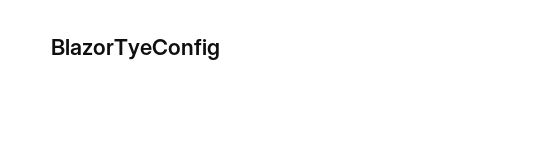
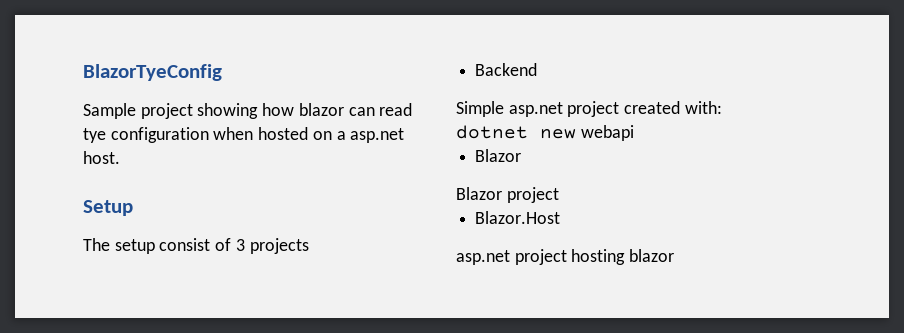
(220, 49) none -> [83,103,413,119] [83,127,405,143] [83,151,120,164] [83,200,133,216] [83,238,309,254] [475,63,538,76] [456,101,722,117] [456,125,634,141] [475,149,522,162] [456,187,559,203] [475,211,561,224] [456,249,675,265] // Sample project showing how blazor can read tye configuration when hosted on a asp.net host. // Setup // The setup consist of 3 projects // Backend // Simple asp.net project created with: dotnet new webapi // Blazor // Blazor project // Blazor.Host // asp.net project hosting blazor

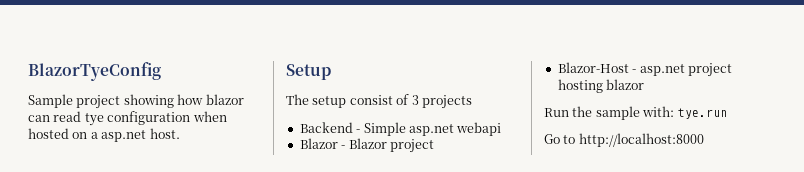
(538, 69) // -> [356,129,361,133] -
[567,101,722,117] [456,125,576,139] project created with: dotnet new -> (454, 130) none
(522, 155) // -> [341,145,346,149] -
[475,211,561,224] Blazor.Host // -> [557,62,637,73] Blazor-Host -
(675, 255) none -> [544,106,727,120] [544,133,704,147] // Run the sample with: tye.run // Go to http://localhost:8000

